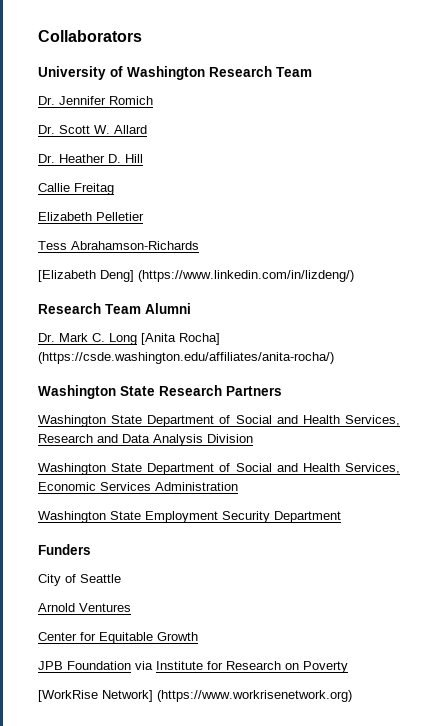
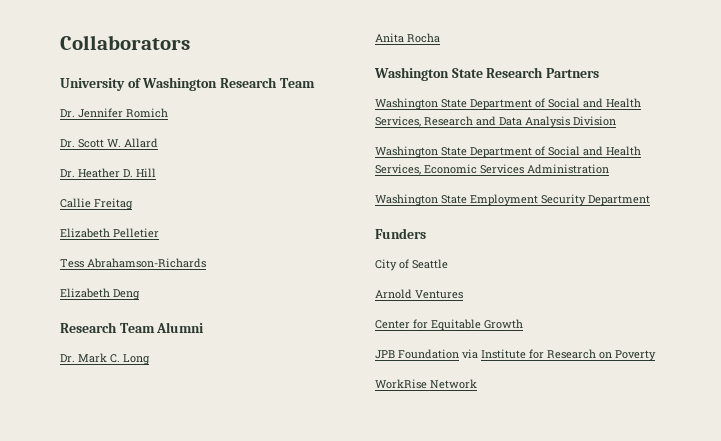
[38,270,354,282] [Elizabeth Deng] (https://www.linkedin.com/in/lizdeng/) -> [60,288,140,300] Elizabeth Deng
[141,333,220,345] [38,352,334,364] [Anita Rocha] (https://csde.washington.edu/affiliates/anita-rocha/) -> [375,33,440,43] // Anita Rocha
[38,690,352,702] [WorkRise Network] (https://www.workrisenetwork.org) -> [375,379,477,389] WorkRise Network

